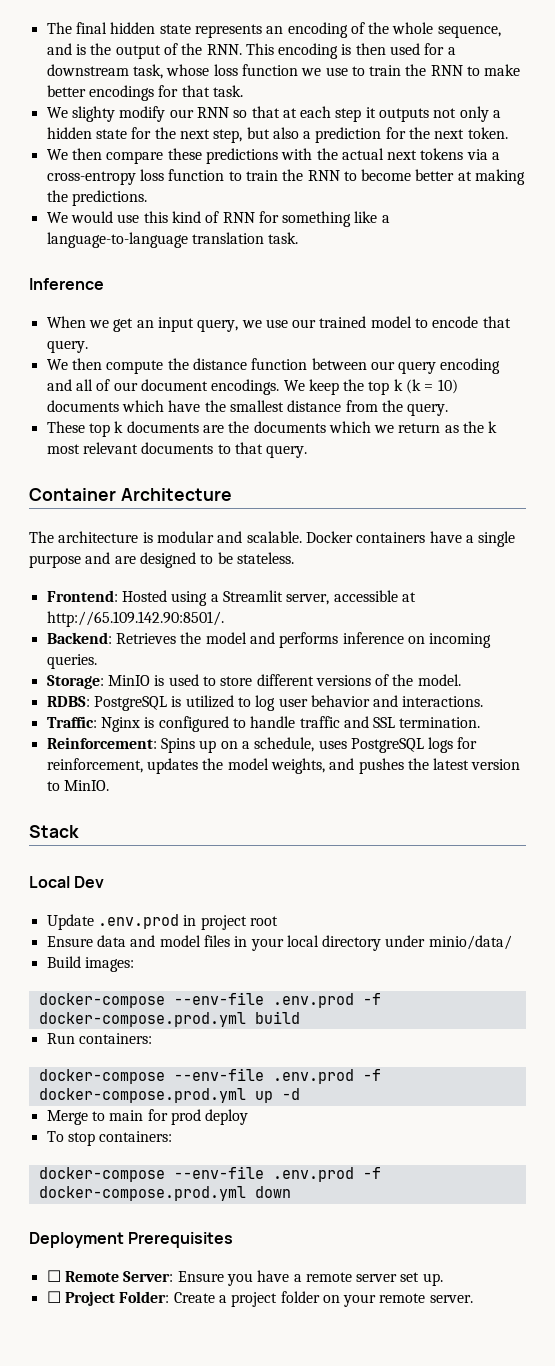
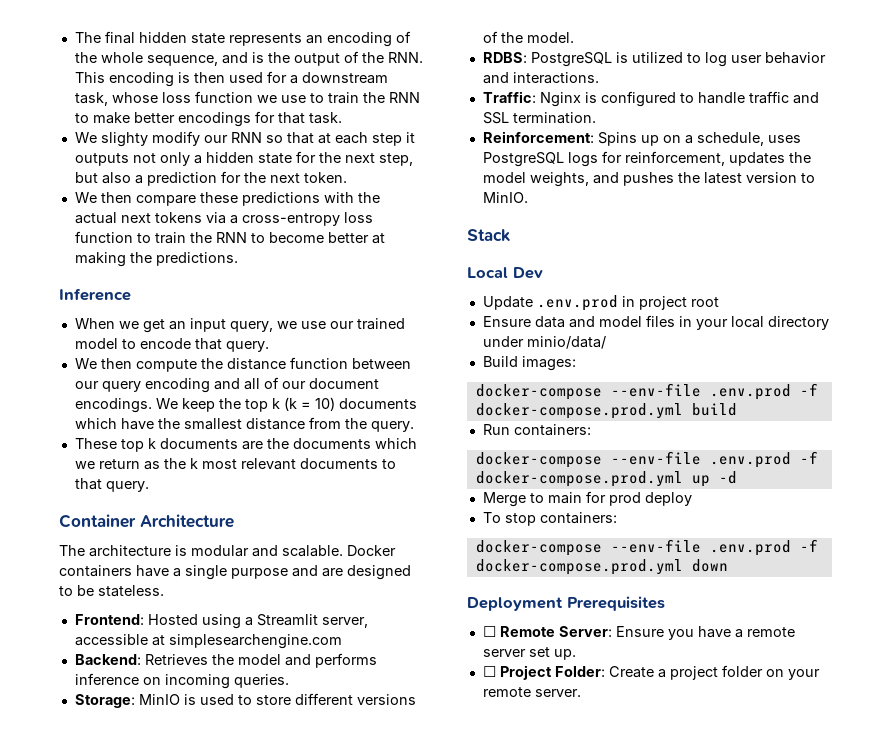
[46,211,390,227] [46,232,299,248] // We would use this kind of RNN for something like a language-to-language translation task. -> (238, 259) none
[46,611,224,627] http://65.109.142.90:8501/. -> [168,634,342,649] simplesearchengine.com

